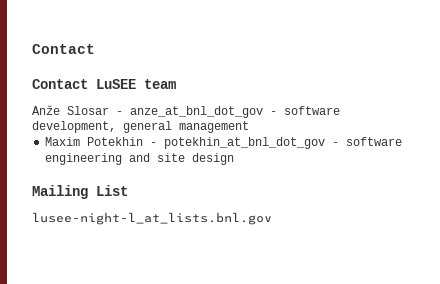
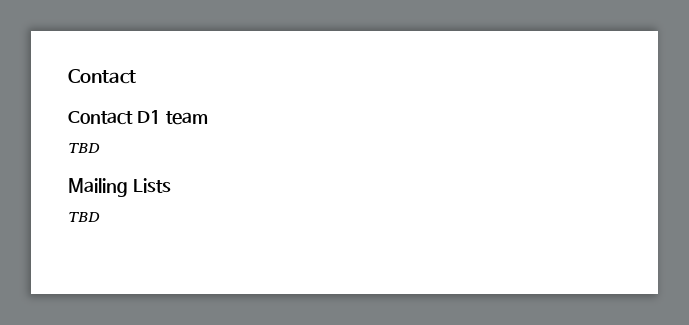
[96,79,136,89] LuSEE -> [136,110,161,124] D1
[32,105,340,118] [32,121,249,133] [45,137,403,149] [45,153,235,165] Anže Slosar - anze_at_bnl_dot_gov - software development, general management // Maxim Potekhin - potekhin_at_bnl_dot_gov - software engineering and site design -> [68,143,100,153] TBD
[96,185,128,196] [32,212,272,225] List // lusee-night-l_at_lists.bnl.gov -> [132,178,171,193] [68,212,100,222] Lists // TBD

